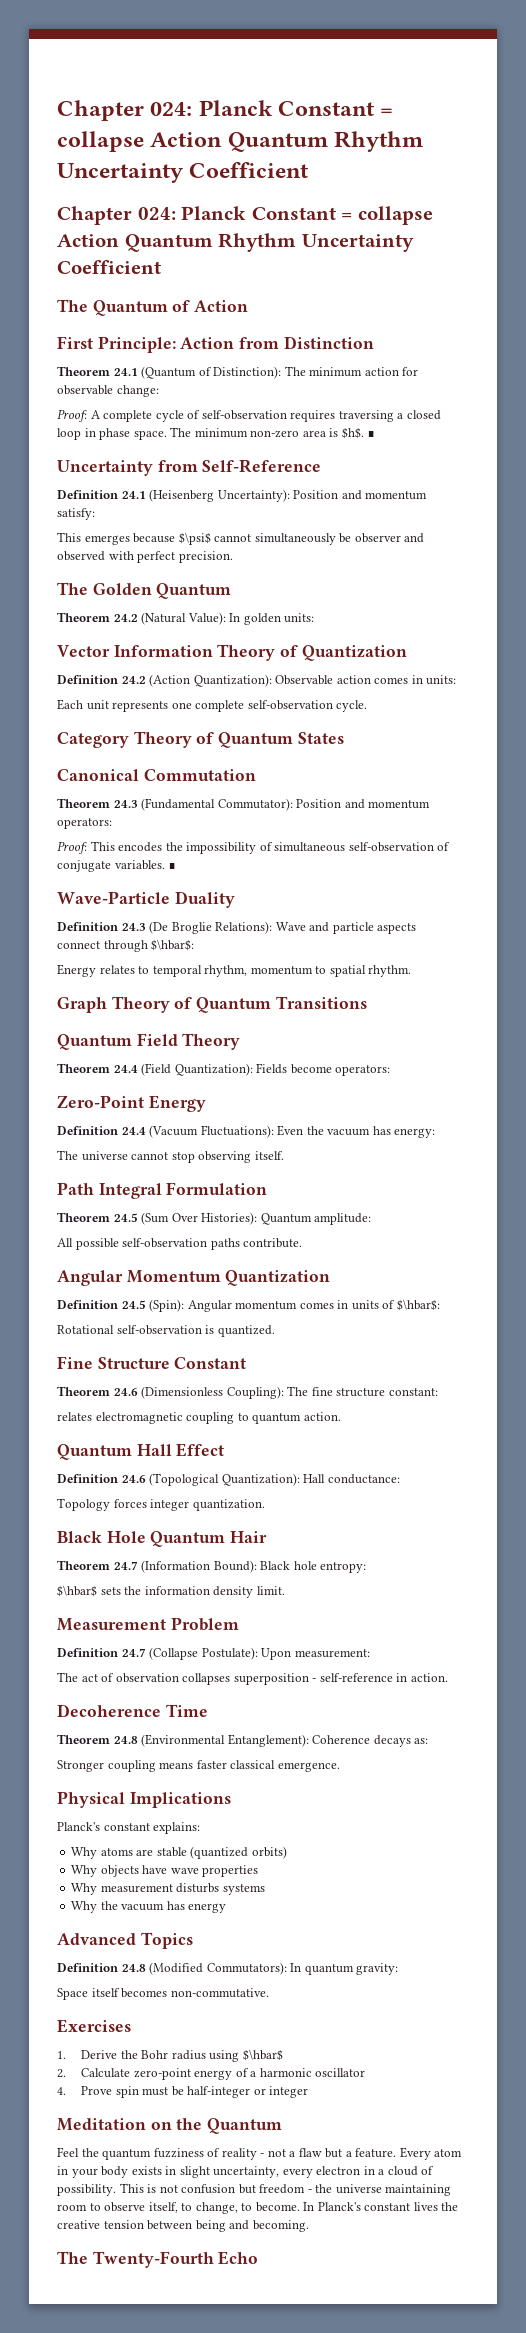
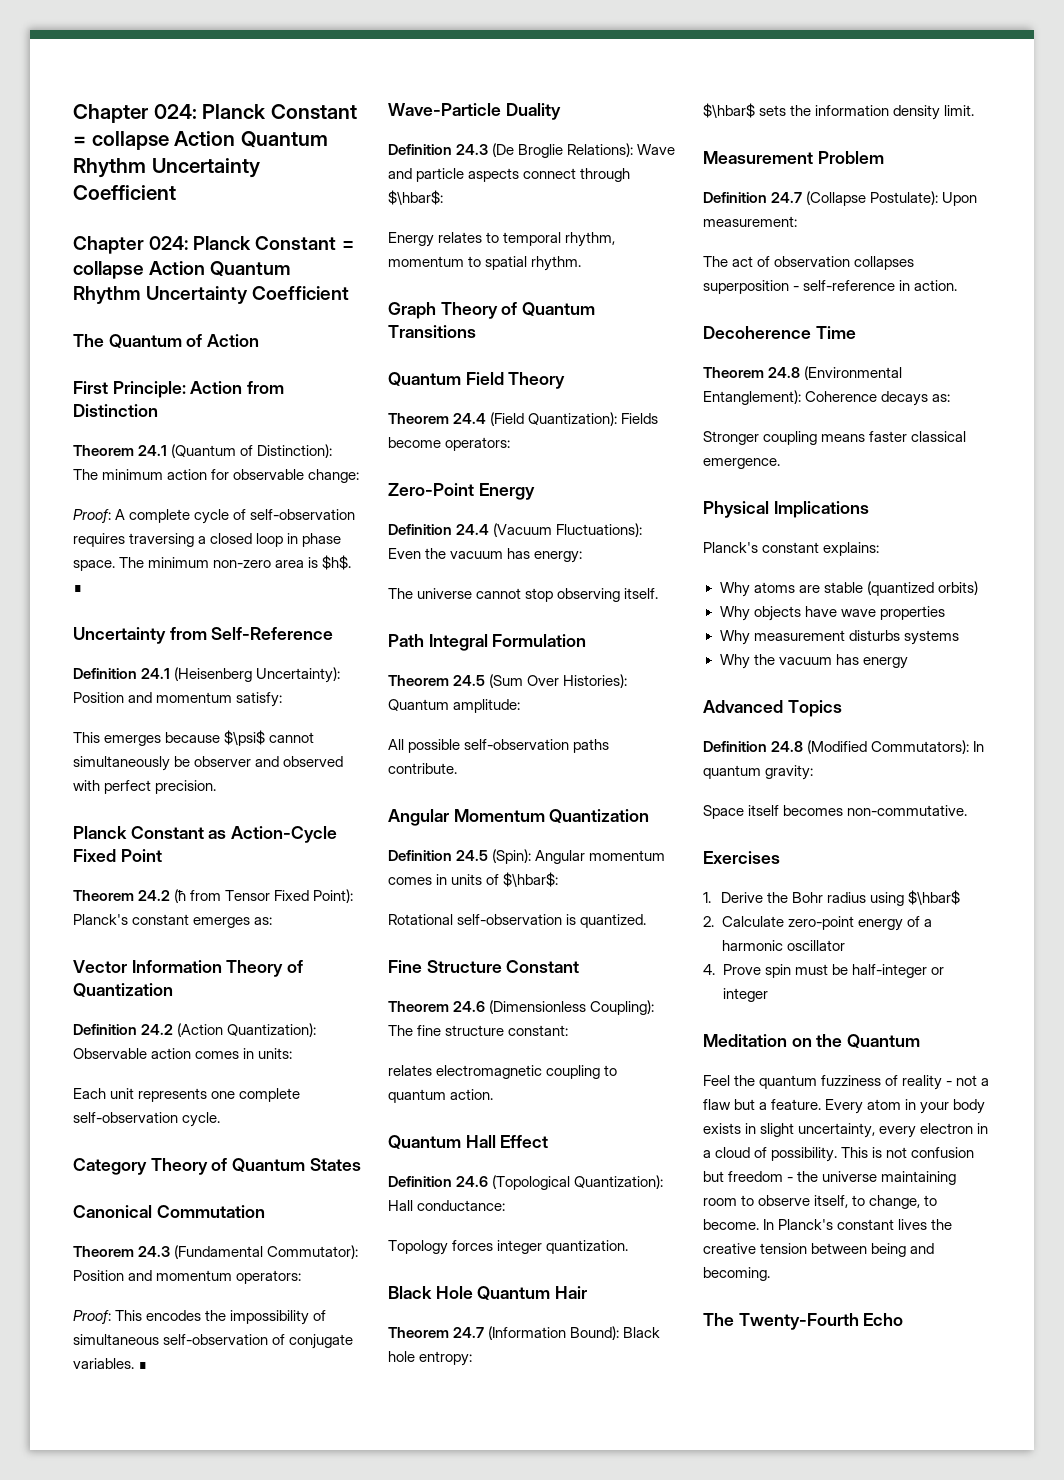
[57,582,232,599] [57,612,315,625] The Golden Quantum // Theorem 24.2 (Natural Value): In golden units: -> [73,826,338,843] [73,849,162,862] [73,889,354,903] [73,914,273,928] Planck Constant as Action-Cycle Fixed Point // Theorem 24.2 (ħ from Tensor Fixed Point): Planck's constant emerges as:

